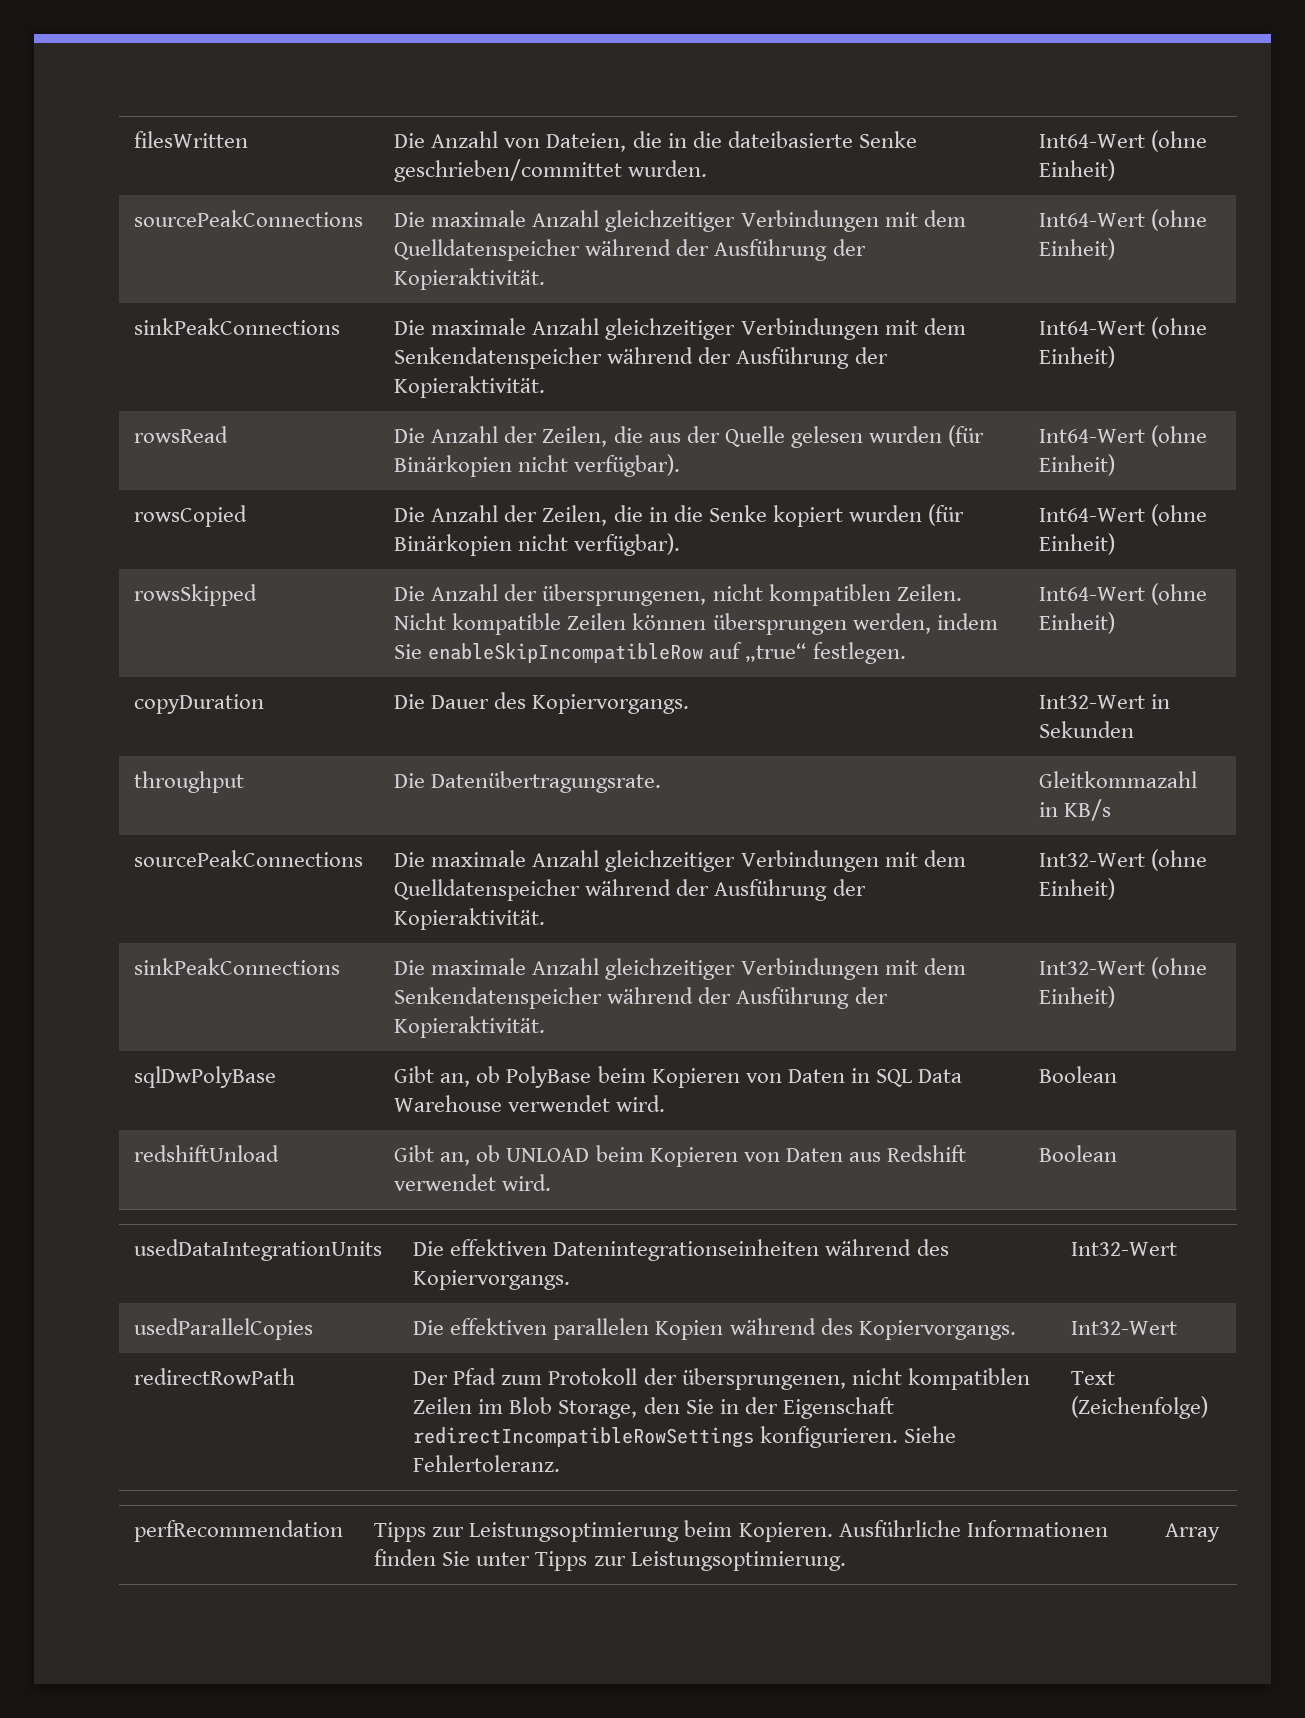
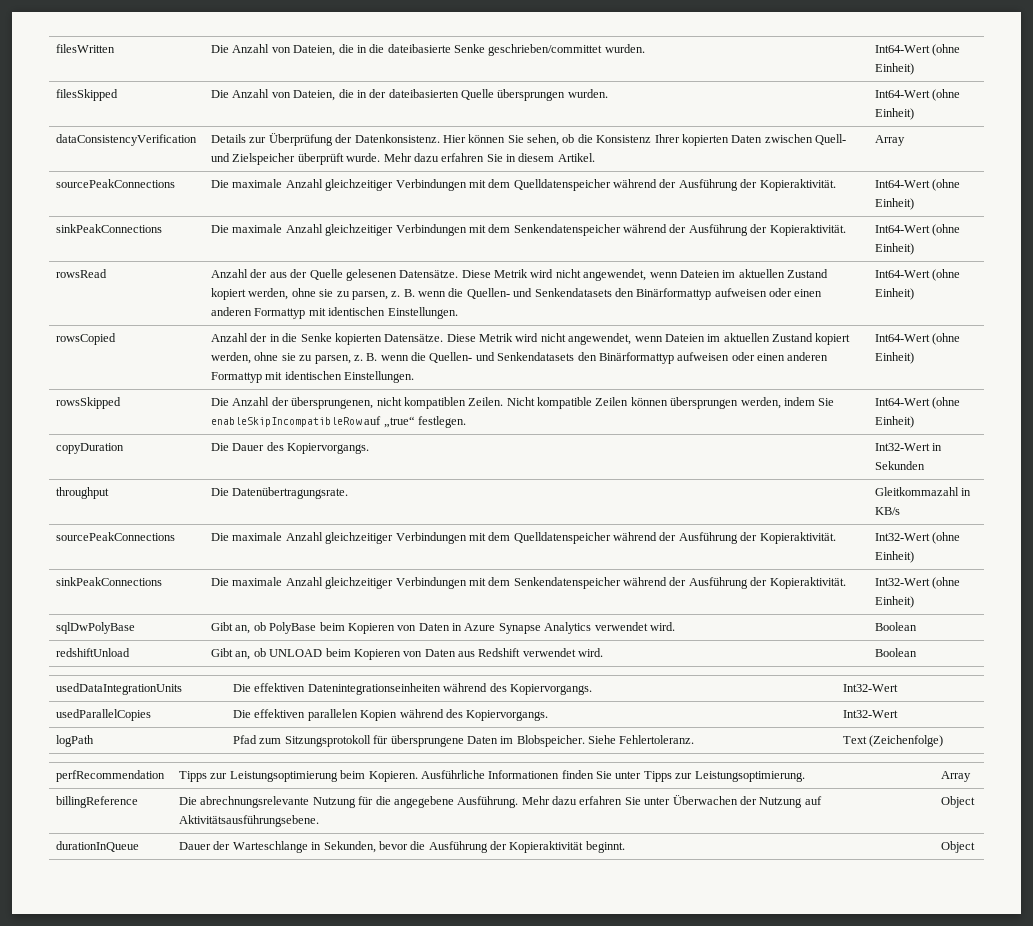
(1116, 170) none -> [56,89,119,101] [211,89,608,101] [875,89,961,101] [875,108,915,120] [56,134,198,146] [211,133,847,146] [211,153,595,165] [875,135,906,146] // filesSkipped | Die Anzahl von Dateien, die in der dateibasierten Quelle übersprungen wurden. | Int64-Wert (ohne Einheit) // dataConsistencyVerification | Details zur Überprüfung der Datenkonsistenz. Hier können Sie sehen, ob die Konsistenz Ihrer kopierten Daten zwischen Quell- und Zielspeicher überprüft wurde. Mehr dazu erfahren Sie in diesem Artikel. | Array
[394,426,643,447] Die Anzahl der Zeilen, die -> [211,269,268,278] Anzahl der
[790,425,984,448] [394,454,681,477] gelesen wurden (für Binärkopien nicht verfügbar). -> [345,269,829,281] [211,288,823,300] [211,307,458,319] gelesenen Datensätze. Diese Metrik wird nicht angewendet, wenn Dateien im aktuellen Zustand kopiert werden, ohne sie zu parsen, z. B. wenn die Quellen- und Senkendatasets den Binärformattyp aufweisen oder einen anderen Formattyp mit identischen Einstellungen.
[394,505,643,526] Die Anzahl der Zeilen, die -> [211,333,268,342] Anzahl der
[772,504,964,527] [394,533,681,556] kopiert wurden (für Binärkopien nicht verfügbar). -> [334,333,851,345] [211,352,829,364] [211,371,415,383] kopierten Datensätze. Diese Metrik wird nicht angewendet, wenn Dateien im aktuellen Zustand kopiert werden, ohne sie zu parsen, z. B. wenn die Quellen- und Senkendatasets den Binärformattyp aufweisen oder einen anderen Formattyp mit identischen Einstellungen.
[875,1069,962,1087] [394,1095,503,1112] SQL Data Warehouse -> [464,622,592,634] Azure Synapse Analytics
[134,1368,296,1385] [413,1368,1030,1390] [413,1397,894,1419] [413,1426,899,1448] redirectRowPath | Der Pfad zum Protokoll der übersprungenen, nicht kompatiblen Zeilen im Blob Storage, den Sie in der Eigenschaft redirectIncompatibleRowSettings konfigurieren. -> [56,735,95,747] [233,735,585,747] logPath | Pfad zum Sitzungsprotokoll für übersprungene Daten im Blobspeicher.
(1221, 1532) none -> [56,796,139,808] [179,795,822,808] [179,815,320,827] [941,796,976,808] [56,841,140,852] [179,841,625,853] [941,841,976,853] // billingReference | Die abrechnungsrelevante Nutzung für die angegebene Ausführung. Mehr dazu erfahren Sie unter Überwachen der Nutzung auf Aktivitätsausführungsebene. | Object // durationInQueue | Dauer der Warteschlange in Sekunden, bevor die Ausführung der Kopieraktivität beginnt. | Object

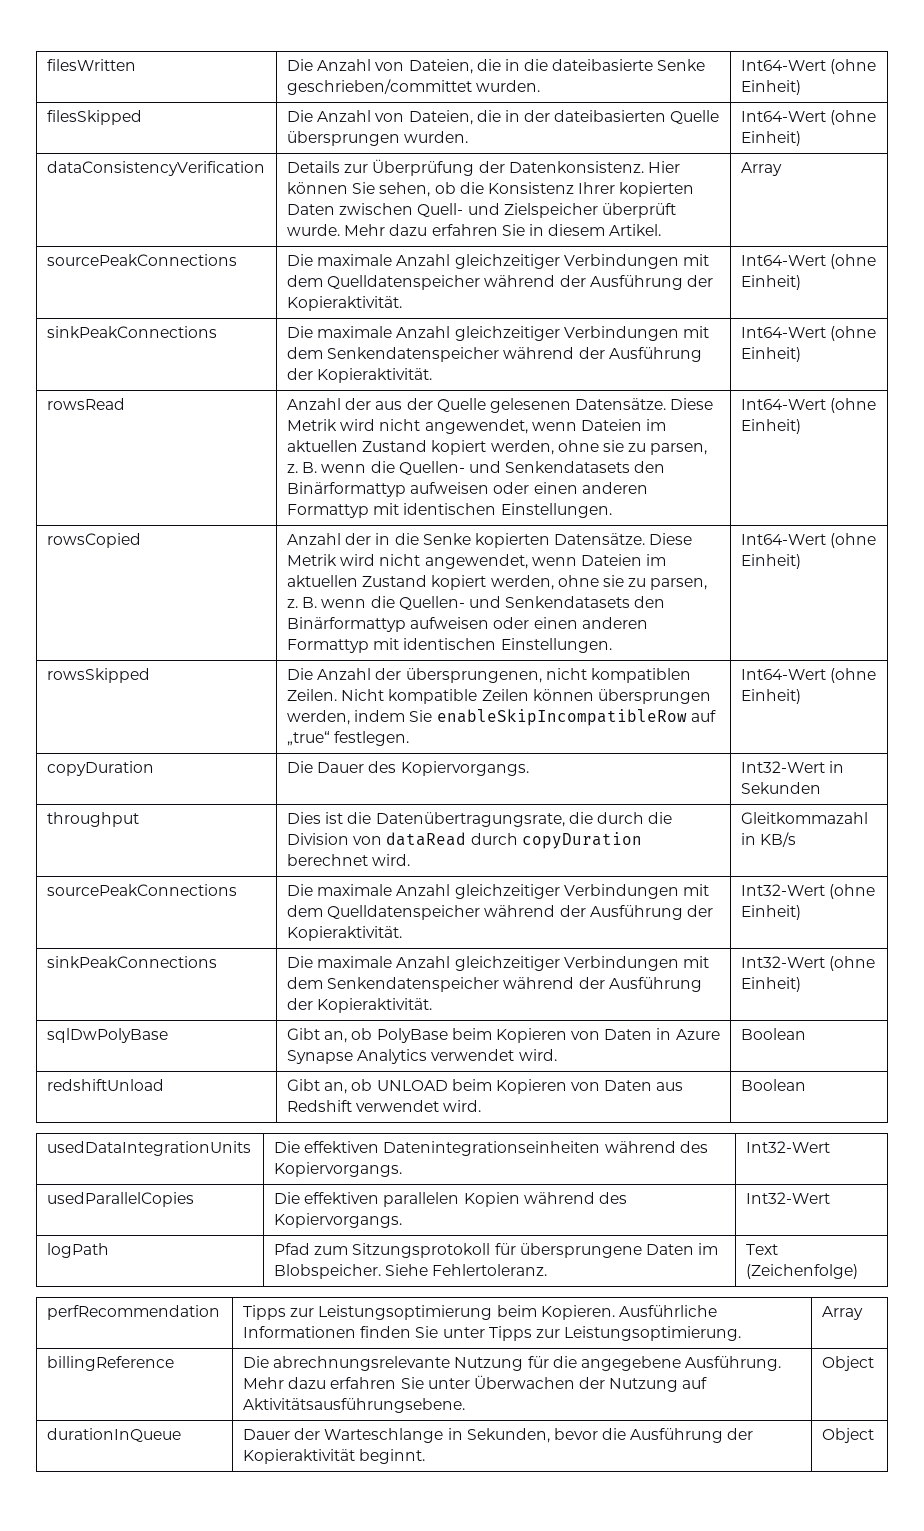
[211,487,349,499] Die Datenübertragungsrate. -> [287,812,673,827] [287,832,642,849] [287,854,411,866] Dies ist die Datenübertragungsrate, die durch die Division von dataRead durch copyDuration berechnet wird.

